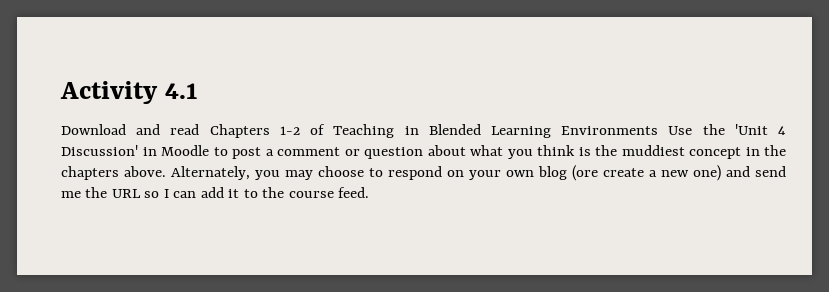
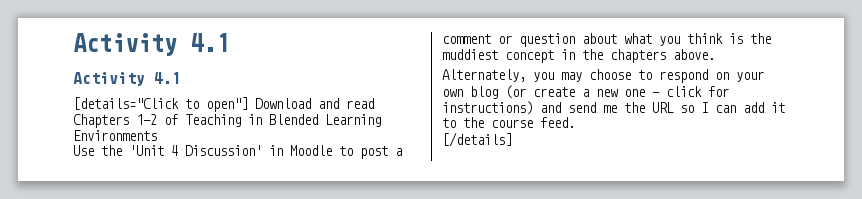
[60,81,199,104] Activity 4.1 // -> [73,33,229,56] [73,72,181,86] [73,97,248,112] Activity 4.1 // Activity 4.1 // [details="Click to open"]
(659, 130) none -> (157, 135) //
(166, 171) none -> (715, 54) //
[572,165,598,181] (ore -> [505,85,526,99] (or
[693,165,721,181] one) -> [624,86,729,97] [442,101,533,115] one - click for instructions)
(370, 192) none -> [442,132,512,147] // [/details]

